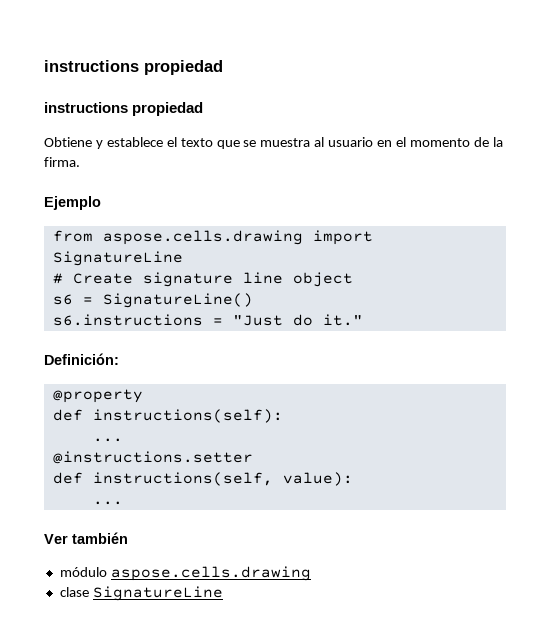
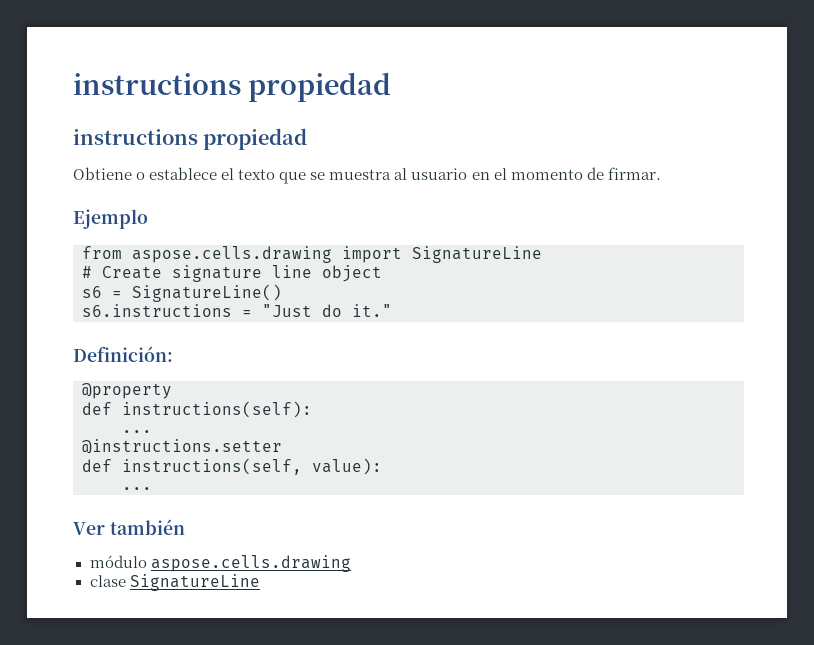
[95,140,103,149] y -> [136,172,146,180] o
[492,137,503,147] [44,157,80,167] la firma. -> [607,167,661,180] firmar.

